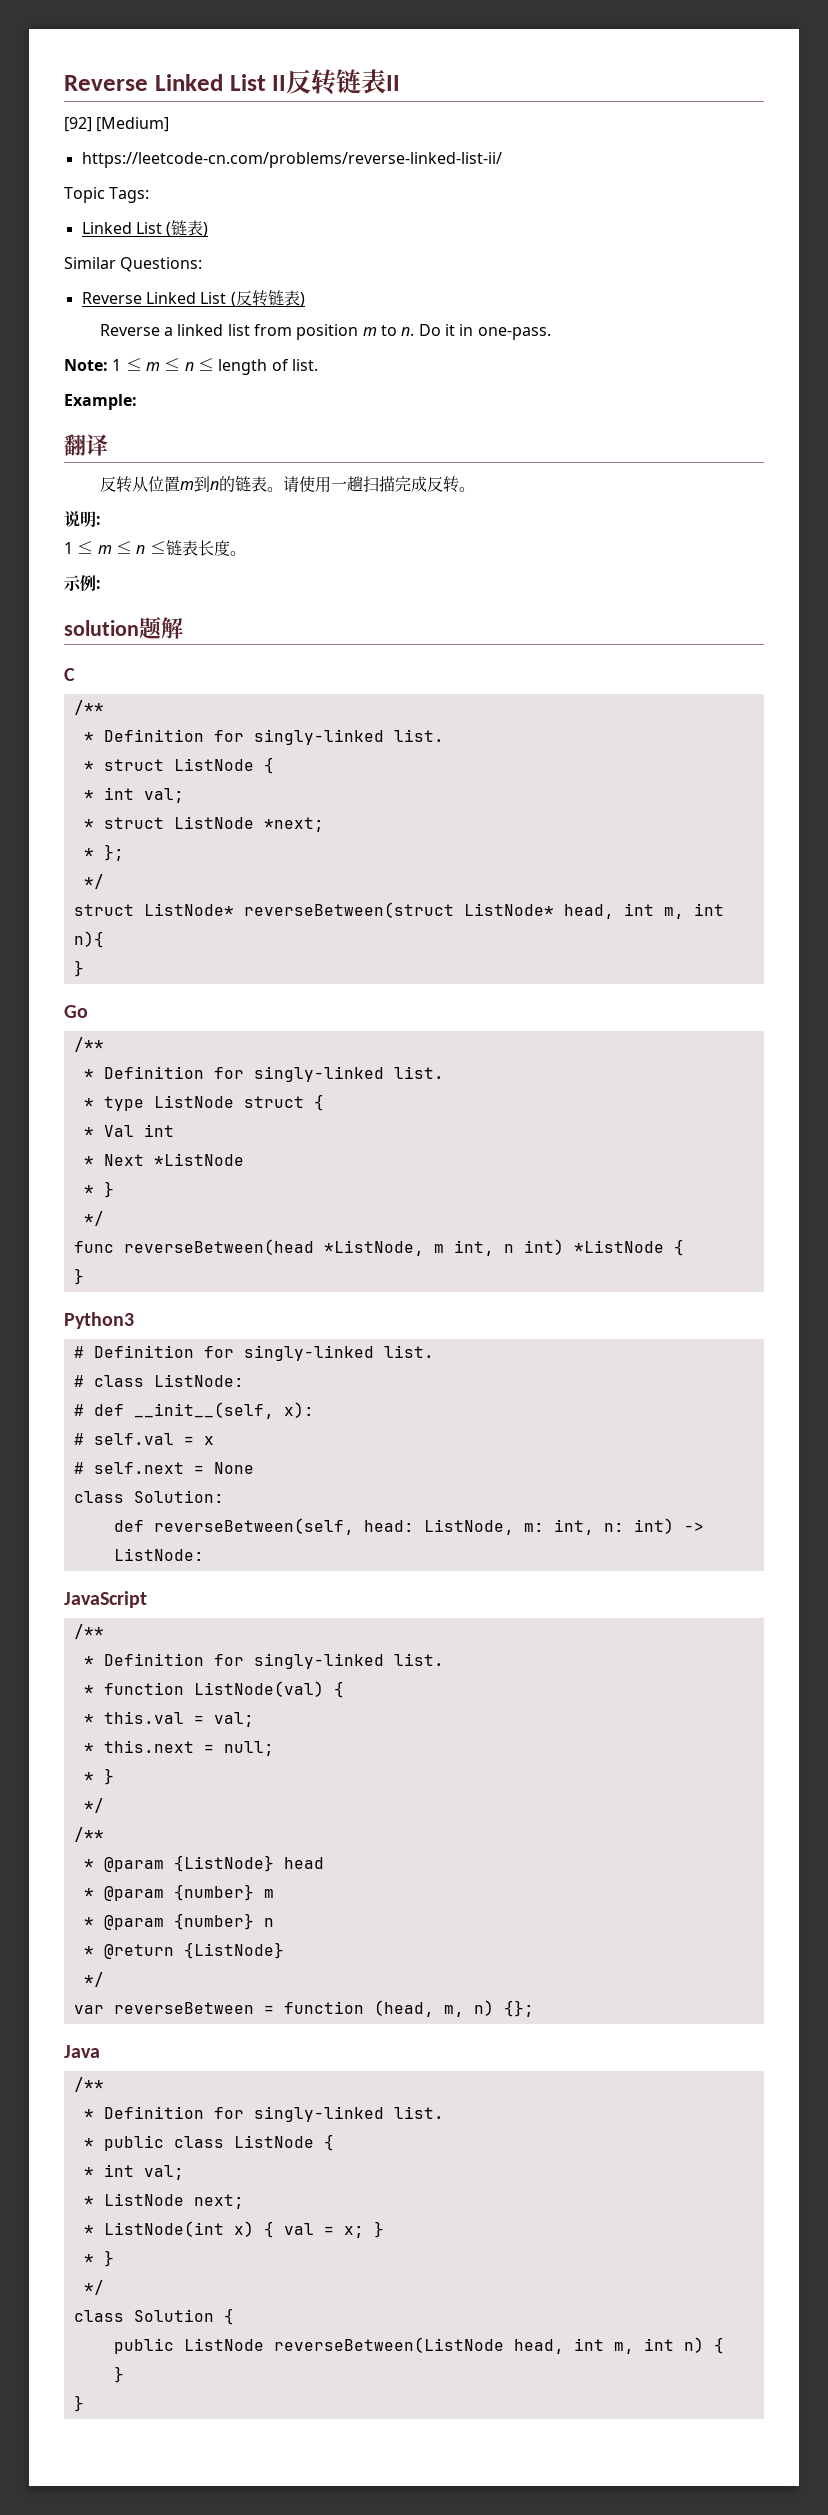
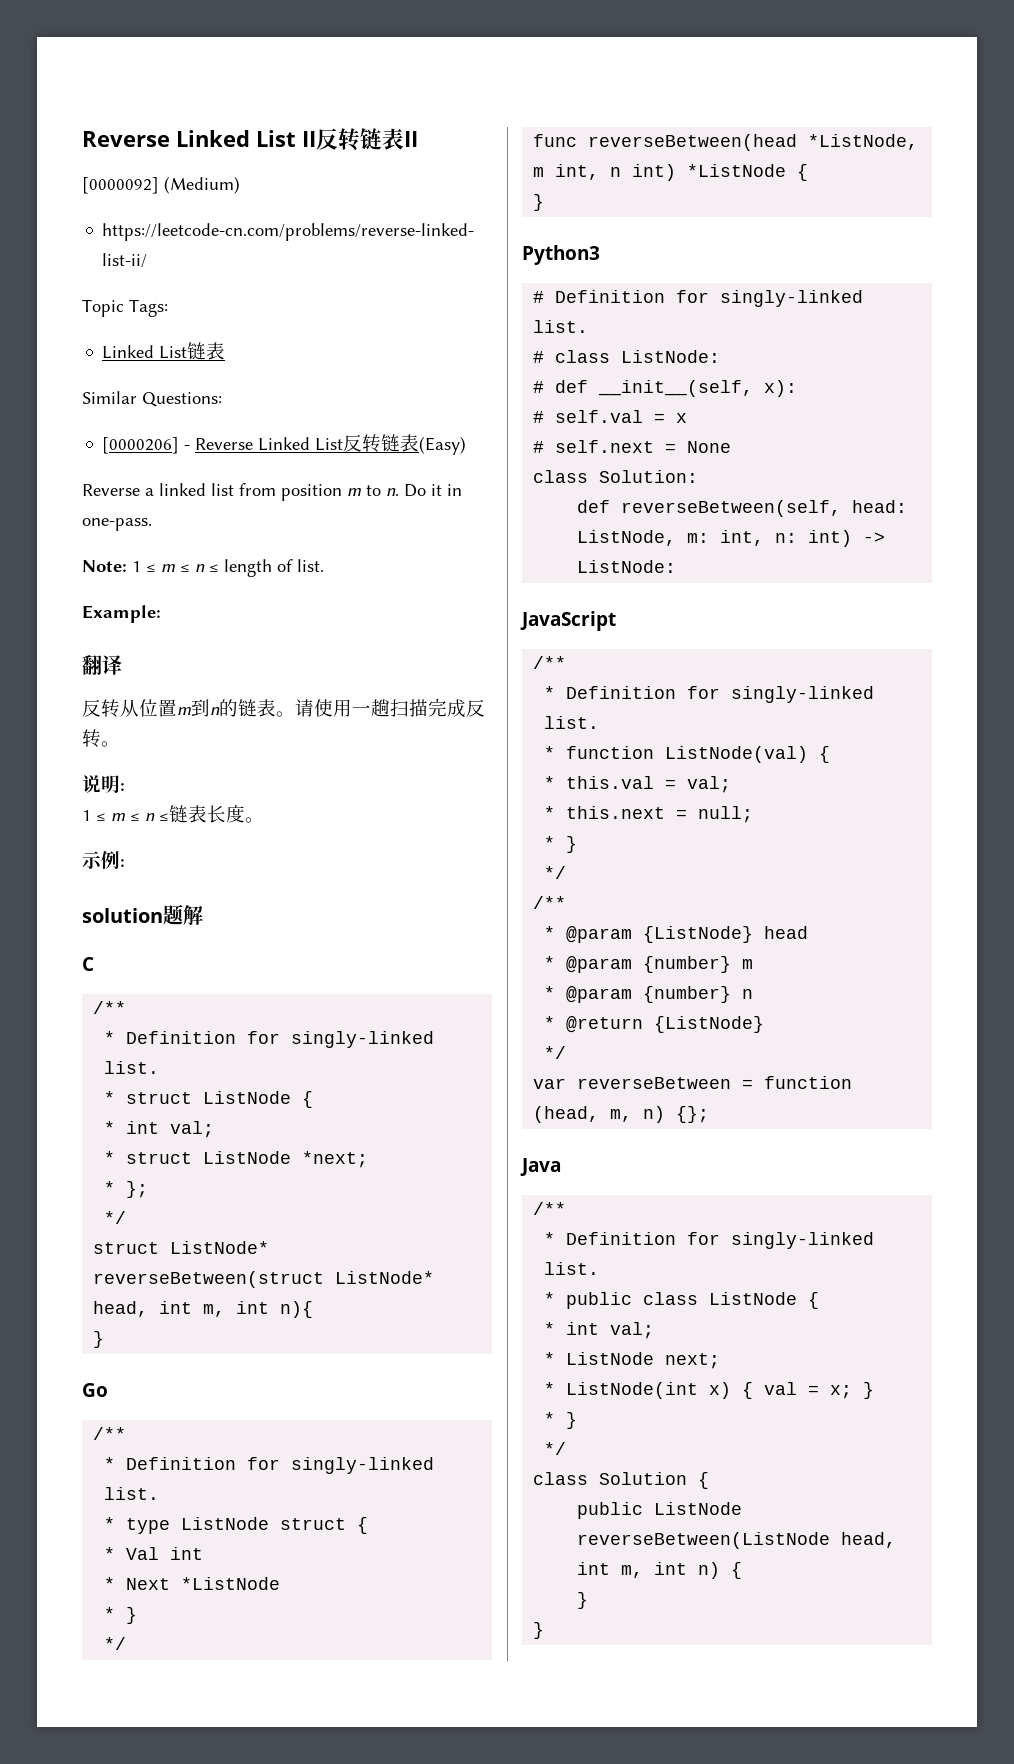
[64,117,170,132] [92] [Medium] -> [82,176,240,194] [0000092] (Medium)
[166,220,209,237] (链表) -> [187,342,226,360] 链表
[81,290,305,307] Reverse Linked List (反转链表) -> [102,434,467,455] [0000206] - Reverse Linked List反转链表(Easy)

